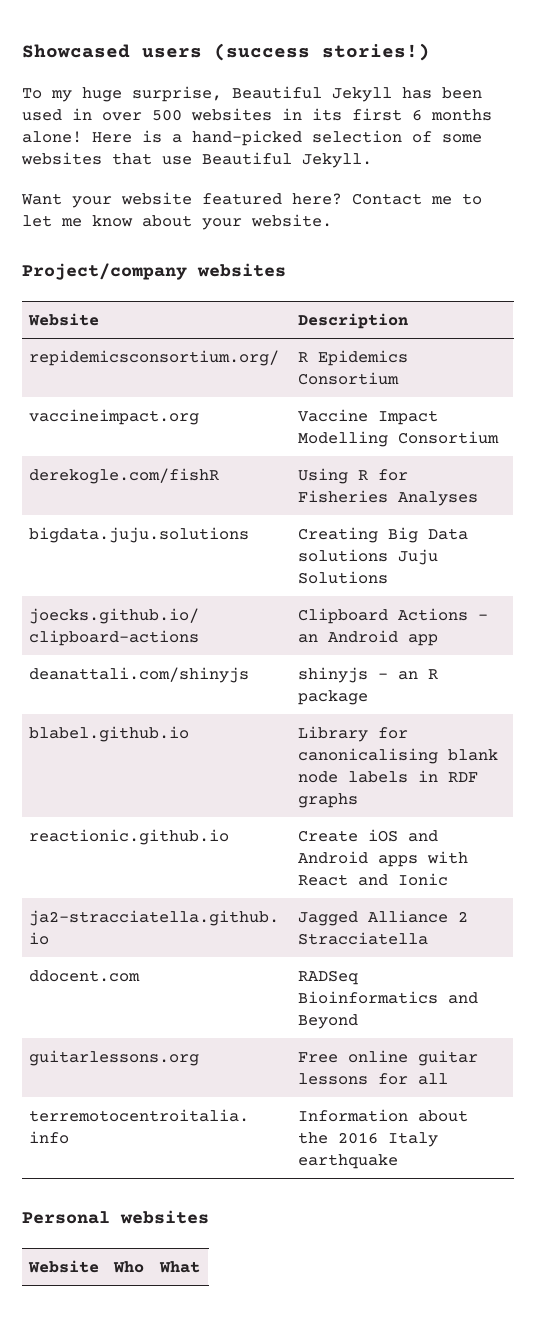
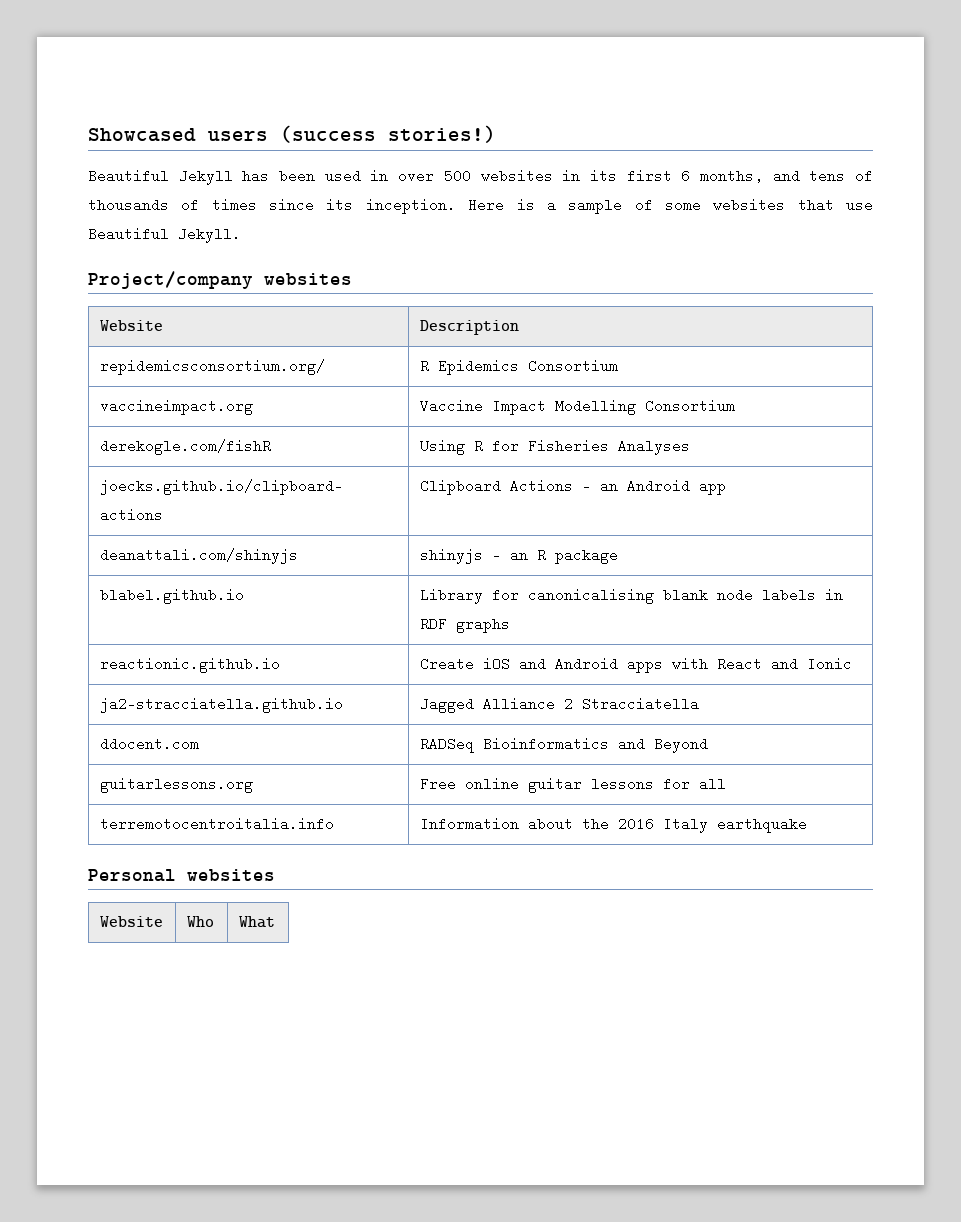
[22,86,222,102] To my huge surprise, -> (496, 134) none
[431,109,492,121] [22,131,82,143] months alone! -> [699,169,873,183] [88,198,456,214] months, and tens of thousands of times since its inception.
[192,130,402,146] hand-picked selection -> [568,198,623,214] sample
[21,192,482,208] [22,214,332,230] // Want your website featured here? Contact me to let me know about your website. -> (241, 235) none
[29,527,250,543] [298,527,469,543] [298,549,439,565] [298,571,389,584] // bigdata.juju.solutions | Creating Big Data solutions Juju Solutions -> (690, 447) none

